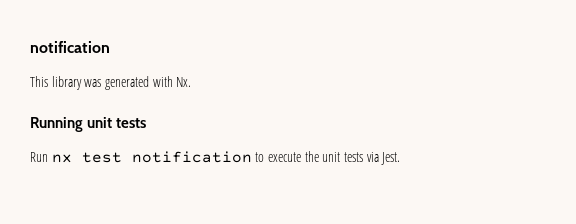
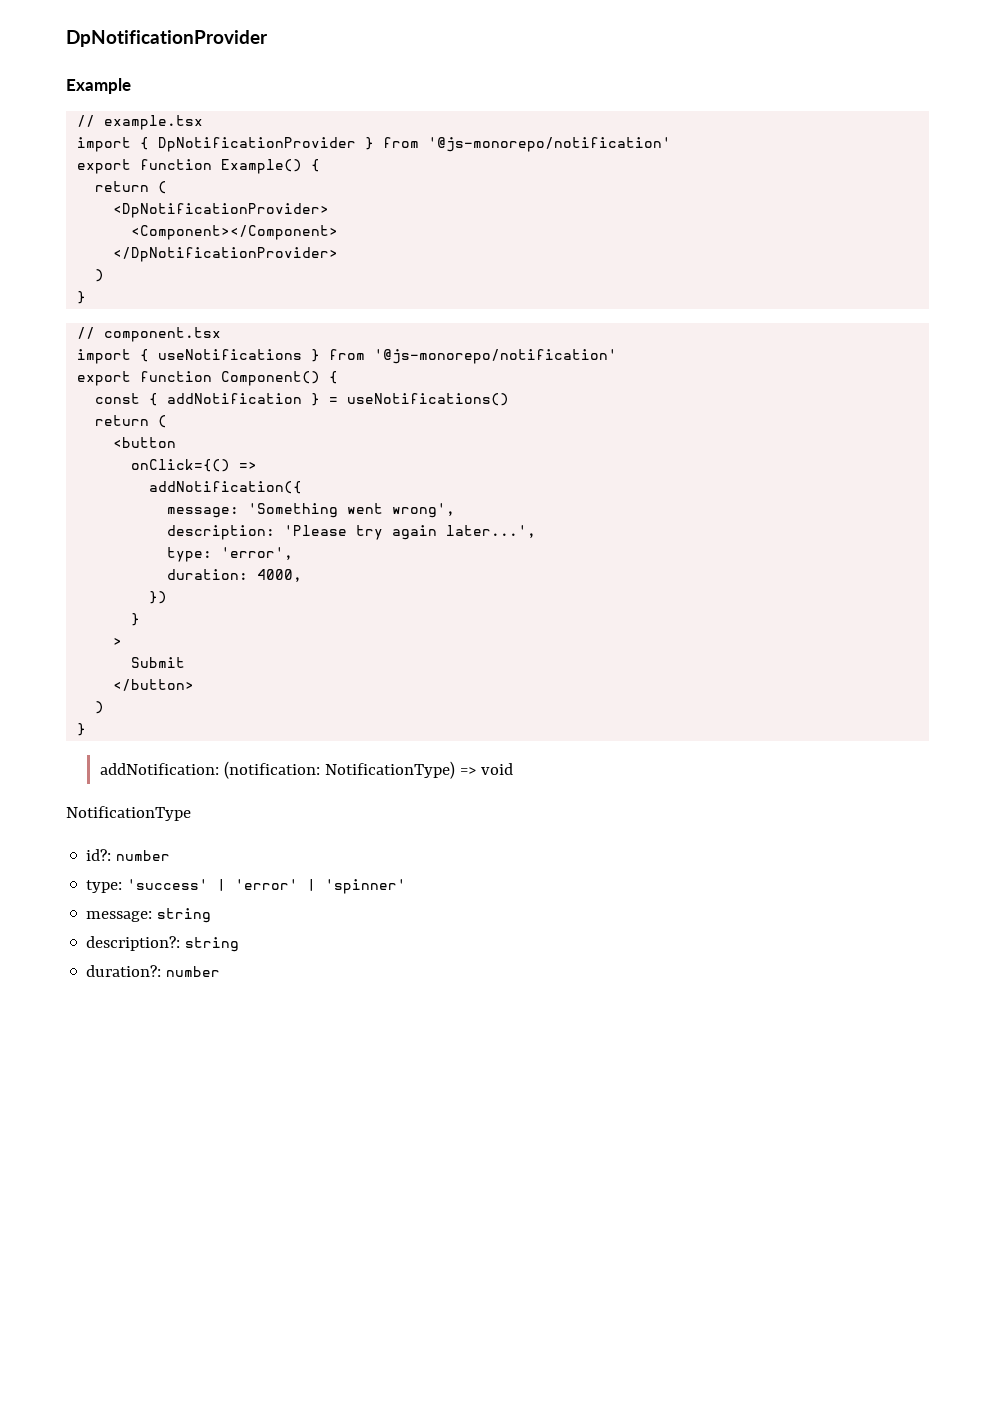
[30,41,110,53] [30,76,192,90] [30,117,147,132] [30,151,401,165] notification // This library was generated with Nx. // Running unit tests // Run nx test notification to execute the unit tests via Jest. -> [66,30,268,47] [66,78,131,94] [77,115,204,130] [77,137,672,152] [77,159,321,174] [95,181,168,194] [113,203,330,218] [131,225,339,240] [113,247,339,262] [95,269,105,282] [77,291,87,304] [77,327,222,342] [77,349,618,364] [77,371,339,386] [95,393,510,406] [95,415,168,428] [113,437,177,448] [131,459,258,472] [149,481,303,494] [167,503,456,518] [167,525,537,540] [167,547,294,562] [167,569,303,582] [149,591,168,604] [131,613,141,626] [113,637,123,646] [131,657,186,668] [113,679,195,691] [95,701,105,714] [77,723,87,736] [100,761,514,779] [66,806,191,821] [86,849,171,861] [86,879,407,894] [86,908,212,923] [86,936,240,952] [86,965,221,977] DpNotificationProvider // Example // // example.tsx // import { DpNotificationProvider } from '@js-monorepo/notification' // export function Example() { // return ( // <DpNotificationProvider> // <Component></Component> // </DpNotificationProvider> // ) // } // // component.tsx // import { useNotifications } from '@js-monorepo/notification' // export function Component() { // const { addNotification } = useNotifications() // return ( // <button // onClick={() => // addNotification({ // message: 'Something went wrong', // description: 'Please try again later...', // type: 'error', // duration: 4000, // }) // } // > // Submit // </button> // ) // } // addNotification: (notification: NotificationType) => void // NotificationType // id?: number // type: 'success' | 'error' | 'spinner' // message: string // description?: string // duration?: number

